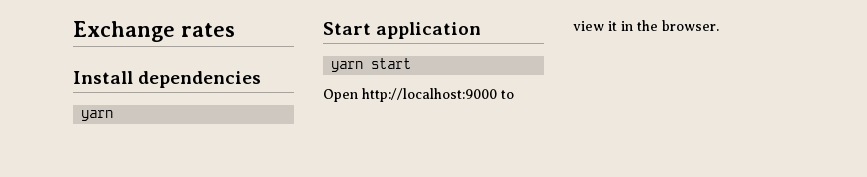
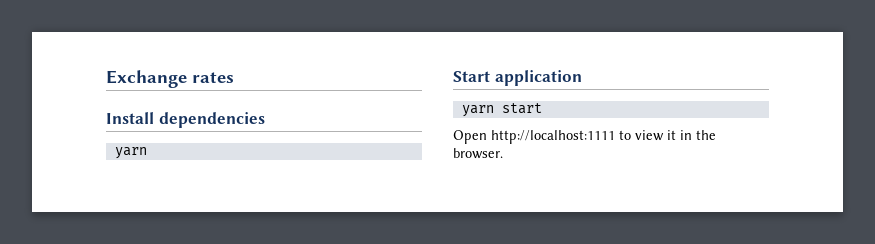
[362,88,497,102] http://localhost:9000 -> [491,130,615,144] http://localhost:1111

